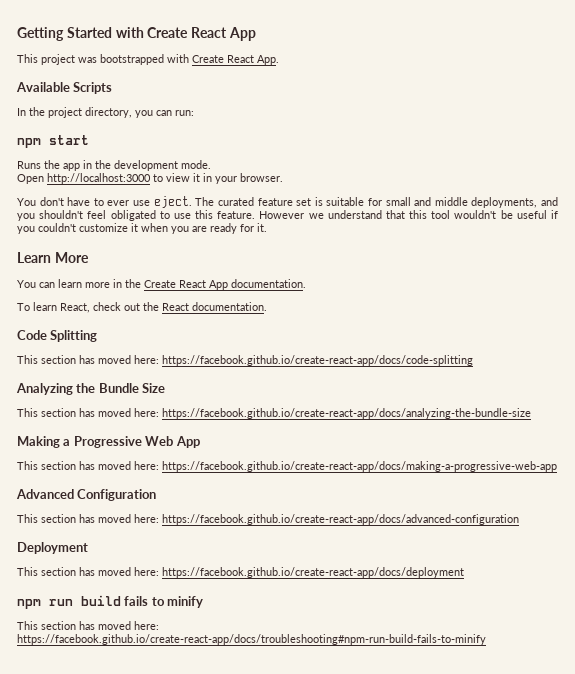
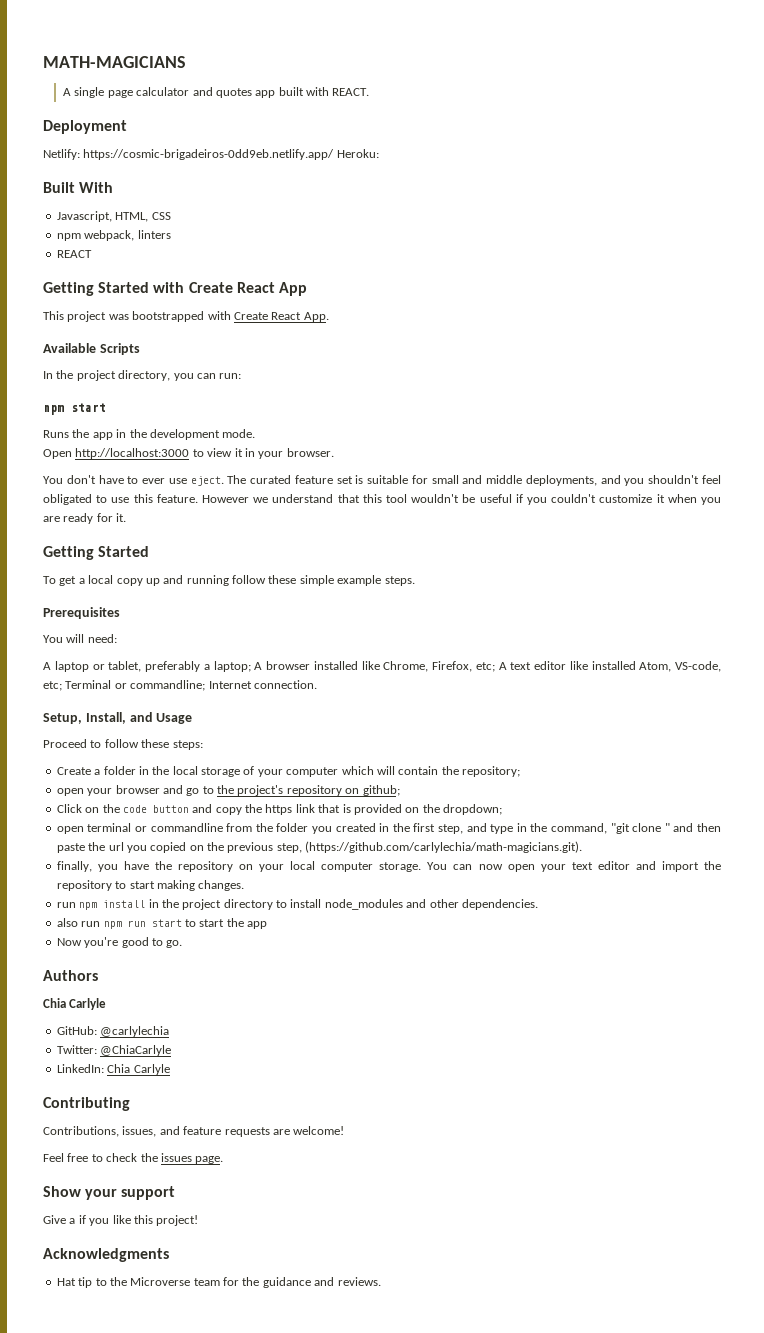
(17, 34) none -> [43,56,186,68] [63,87,370,98] [43,120,127,134] [43,149,379,160] [43,182,114,193] [56,211,171,222] [56,230,171,241] [56,250,92,258] MATH-MAGICIANS // A single page calculator and quotes app built with REACT. // Deployment // Netlify: https://cosmic-brigadeiros-0dd9eb.netlify.app/ Heroku: // Built With // Javascript, HTML, CSS // npm webpack, linters // REACT //
[17,252,89,263] [17,279,306,290] [17,302,267,313] [17,330,98,342] [17,355,473,366] [16,383,166,395] [17,408,531,419] [17,436,200,448] [17,461,557,472] [16,489,157,501] [17,514,519,525] [17,542,88,554] [17,567,464,578] [17,595,204,609] [17,621,159,630] [17,634,486,645] Learn More // You can learn more in the Create React App documentation. // To learn React, check out the React documentation. // Code Splitting // This section has moved here: https://facebook.github.io/create-react-app/docs/code-splitting // Analyzing the Bundle Size // This section has moved here: https://facebook.github.io/create-react-app/docs/analyzing-the-bundle-size // Making a Progressive Web App // This section has moved here: https://facebook.github.io/create-react-app/docs/making-a-progressive-web-app // Advanced Configuration // This section has moved here: https://facebook.github.io/create-react-app/docs/advanced-configuration // Deployment // This section has moved here: https://facebook.github.io/create-react-app/docs/deployment // npm run build fails to minify // This section has moved here: https://facebook.github.io/create-react-app/docs/troubleshooting#npm-run-build-fails-to-minify -> [43,546,150,560] [43,575,415,586] [43,607,120,619] [43,634,117,643] [43,661,721,672] [43,680,317,691] [43,712,193,724] [43,739,203,750] [56,766,520,777] [56,785,400,796] [56,804,502,815] [56,823,722,834] [56,841,583,853] [56,861,721,872] [56,880,245,891] [56,899,538,910] [56,918,267,929] [56,937,183,948] [43,970,98,981] [43,998,107,1010] [56,1026,170,1037] [56,1045,172,1056] [56,1064,170,1075] [43,1097,130,1111] [43,1126,345,1137] [43,1153,224,1164] [43,1186,176,1200] [43,1215,199,1226] [43,1248,169,1262] [56,1277,381,1288] Getting Started // To get a local copy up and running follow these simple example steps. // Prerequisites // You will need: // A laptop or tablet, preferably a laptop; A browser installed like Chrome, Firefox, etc; A text editor like installed Atom, VS-code, etc; Terminal or commandline; Internet connection. // Setup, Install, and Usage // Proceed to follow these steps: // Create a folder in the local storage of your computer which will contain the repository; // open your browser and go to the project's repository on github; // Click on the code button and copy the https link that is provided on the dropdown; // open terminal or commandline from the folder you created in the first step, and type in the command, "git clone " and then paste the url you copied on the previous step, (https://github.com/carlylechia/math-magicians.git). // finally, you have the repository on your local computer storage. You can now open your text editor and import the repository to start making changes. // run npm install in the project directory to install node_modules and other dependencies. // also run npm run start to start the app // Now you're good to go. // Authors // Chia Carlyle // GitHub: @carlylechia // Twitter: @ChiaCarlyle // LinkedIn: Chia Carlyle // Contributing // Contributions, issues, and feature requests are welcome! // Feel free to check the issues page. // Show your support // Give a if you like this project! // Acknowledgments // Hat tip to the Microverse team for the guidance and reviews.

